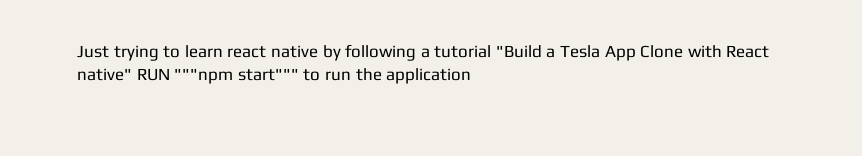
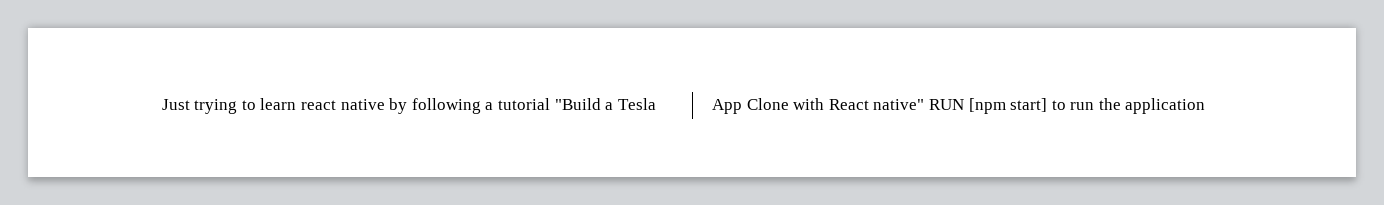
[174,68,299,84] """npm start""" -> [968,98,1048,114] [npm start]

